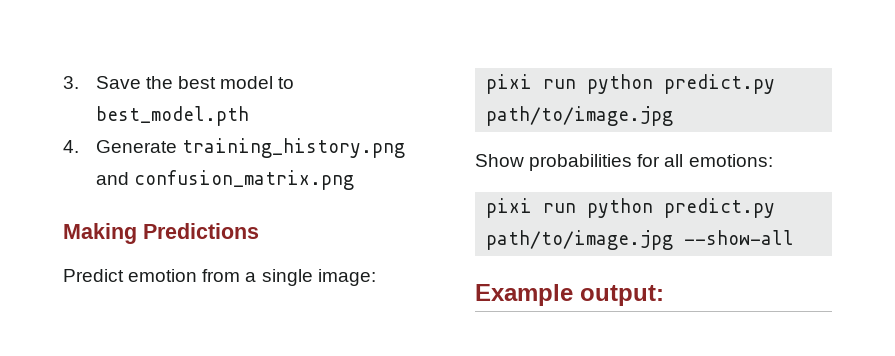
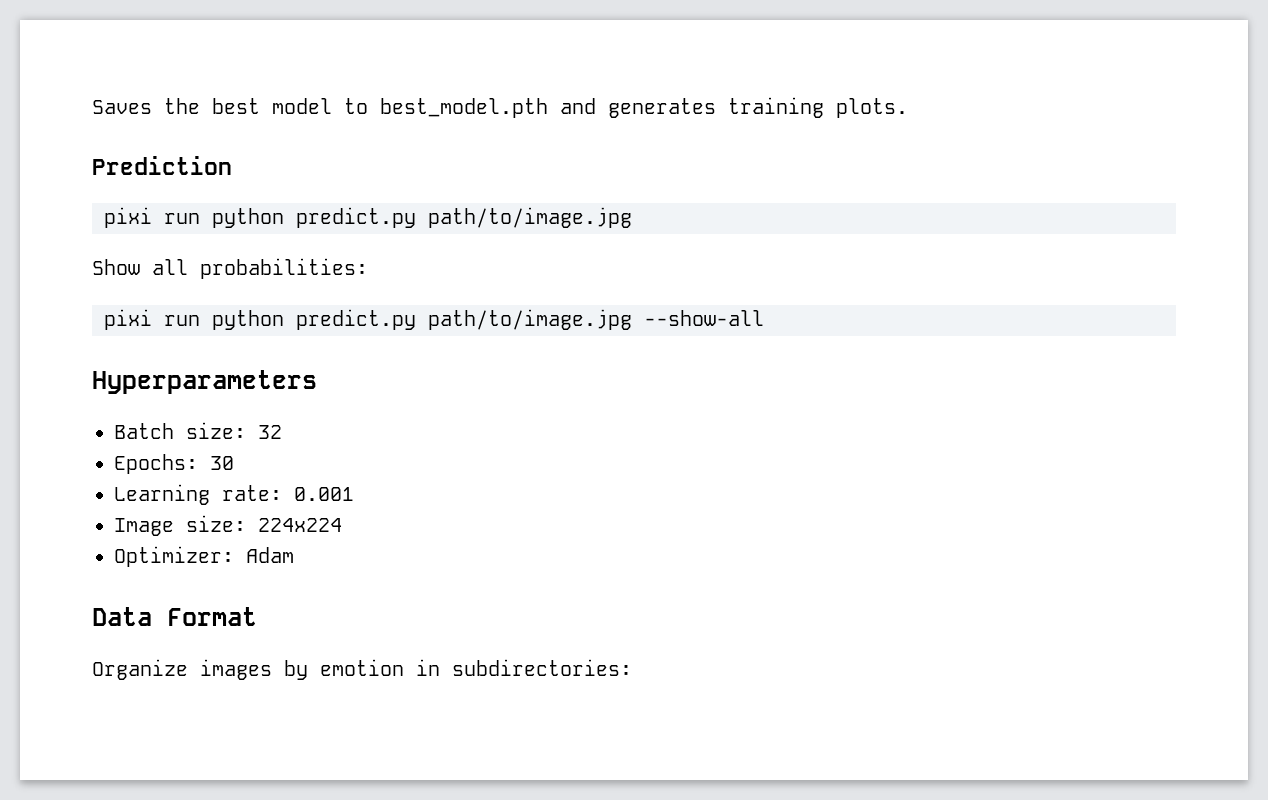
[63,76,141,89] 3. Save -> [92,100,152,114] Saves
[63,138,405,158] [95,170,354,190] [63,223,259,244] [63,269,376,286] // 4. Generate training_history.png and confusion_matrix.png // Making Predictions // Predict emotion from a single image: -> [560,97,908,118] [92,156,232,175] and generates training plots. // Prediction
[529,154,773,171] probabilities for all emotions: -> [152,258,368,279] all probabilities:
[475,284,664,306] Example output: -> [92,370,317,394] [114,422,282,439] [114,454,234,474] [114,484,354,505] [114,515,342,536] [114,546,294,567] [92,607,257,626] [92,659,632,680] Hyperparameters // Batch size: 32 // Epochs: 30 // Learning rate: 0.001 // Image size: 224x224 // Optimizer: Adam // Data Format // Organize images by emotion in subdirectories:

